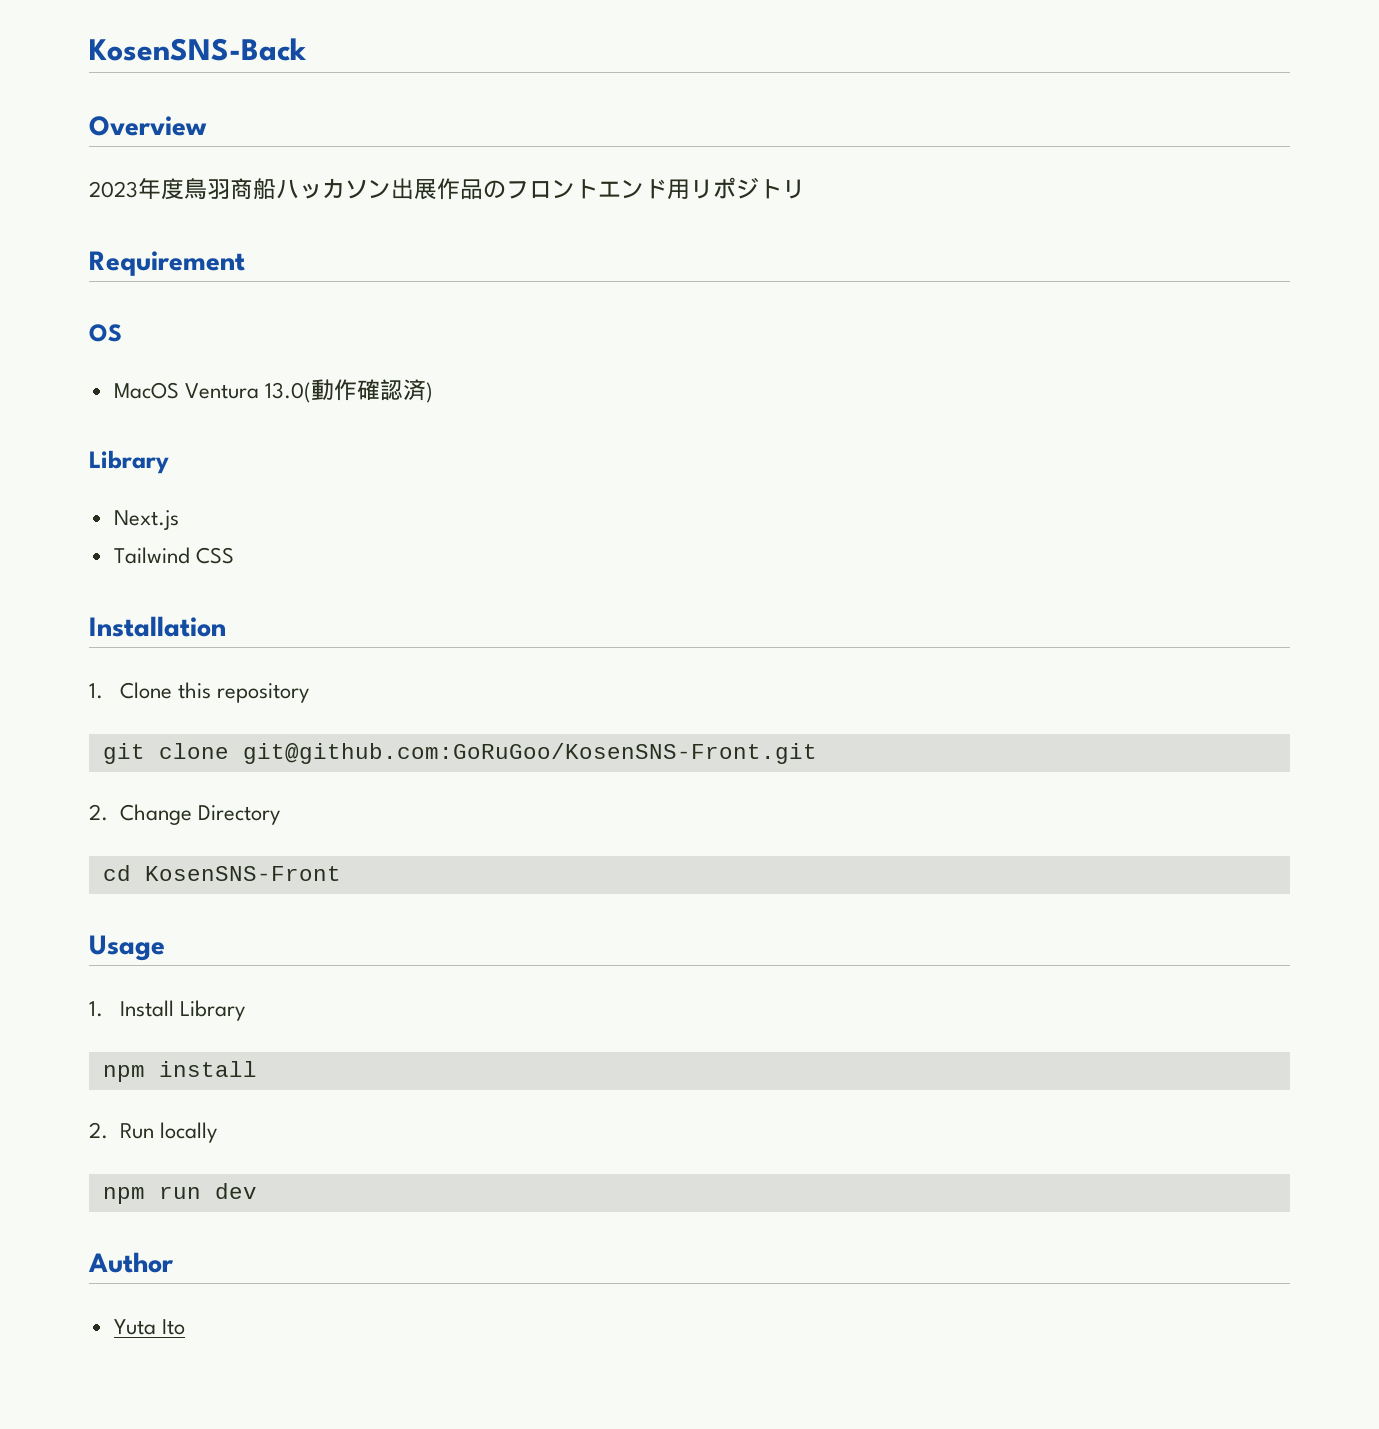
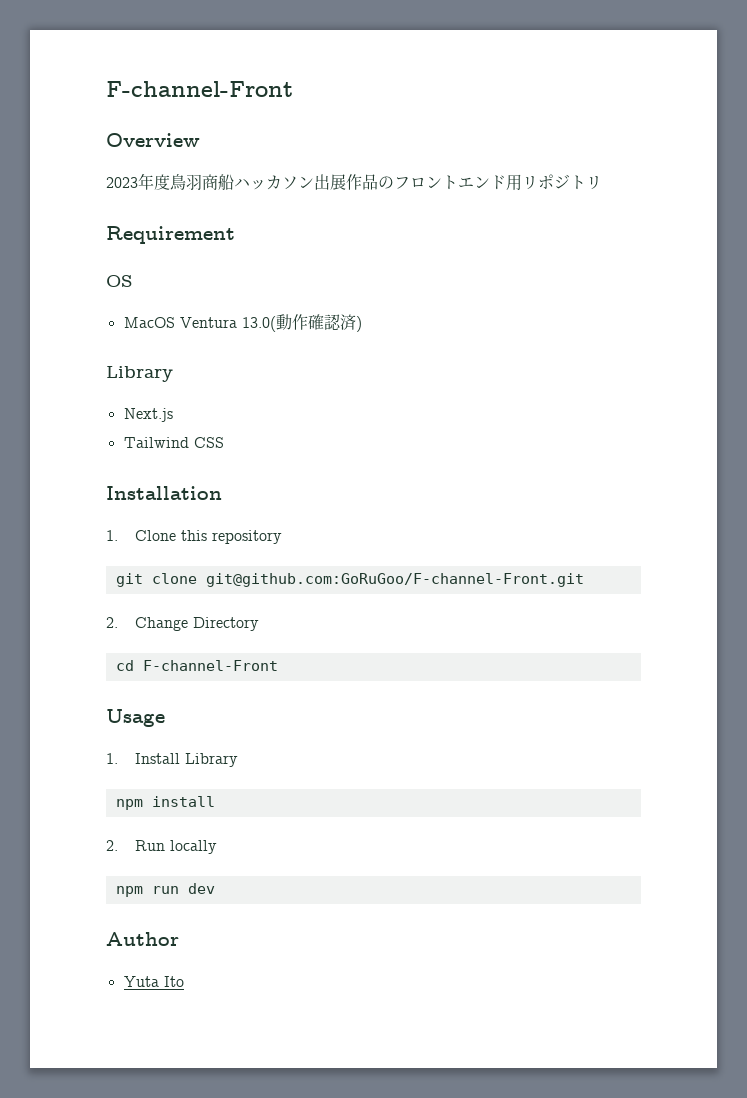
[89,38,307,61] KosenSNS-Back -> [106,81,293,97] F-channel-Front
[242,743,817,764] git@github.com:GoRuGoo/KosenSNS-Front.git -> [205,573,584,587] git@github.com:GoRuGoo/F-channel-Front.git
[144,866,341,881] KosenSNS-Front -> [142,660,278,671] F-channel-Front

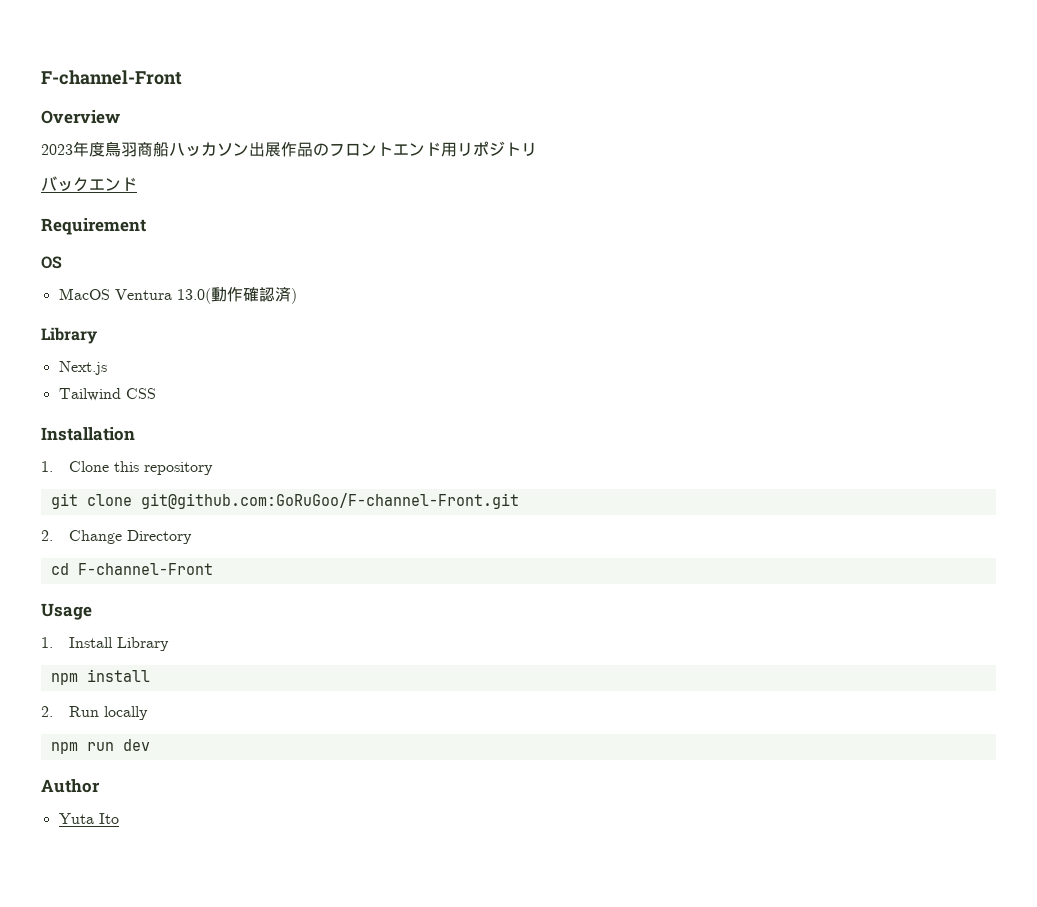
(602, 182) none -> [41,176,137,192] // バックエンド

